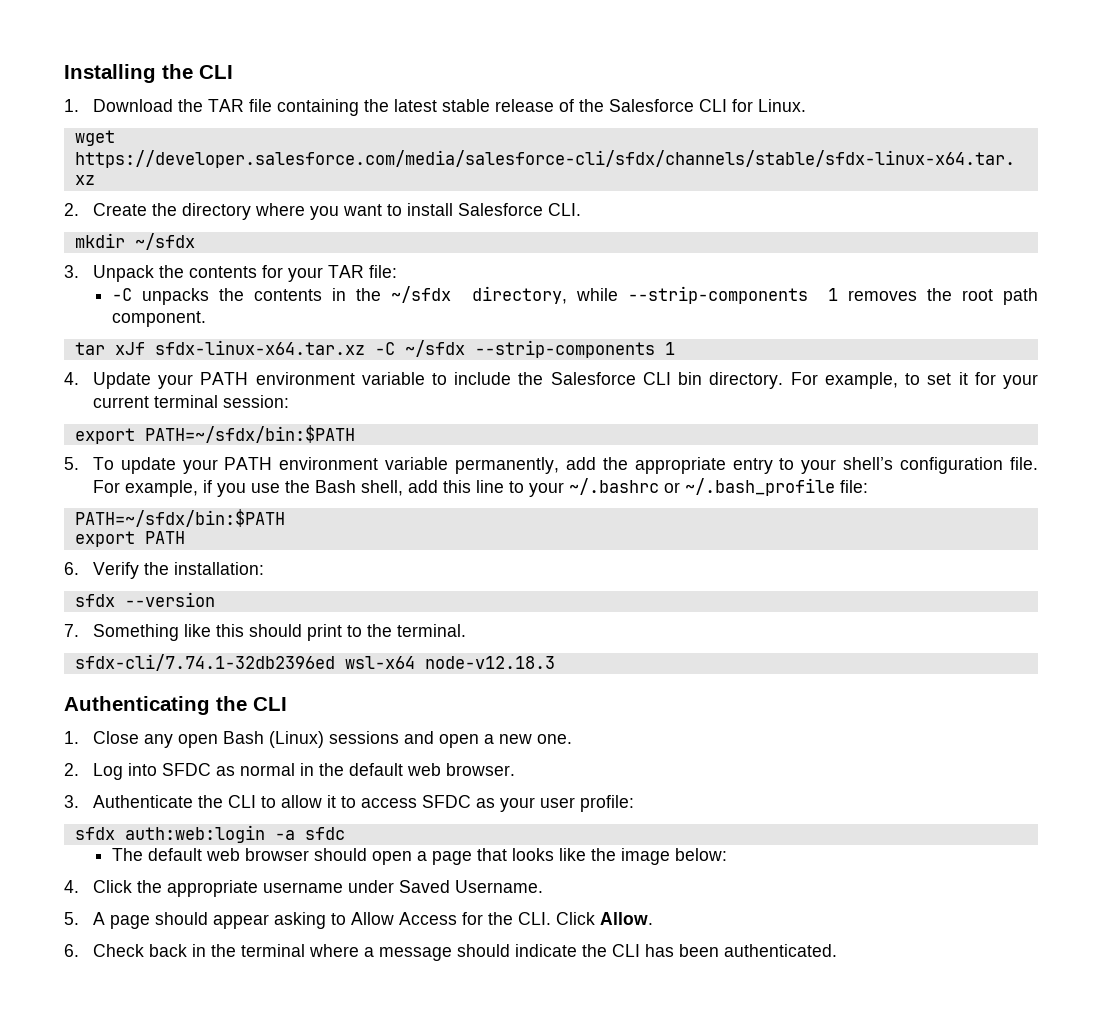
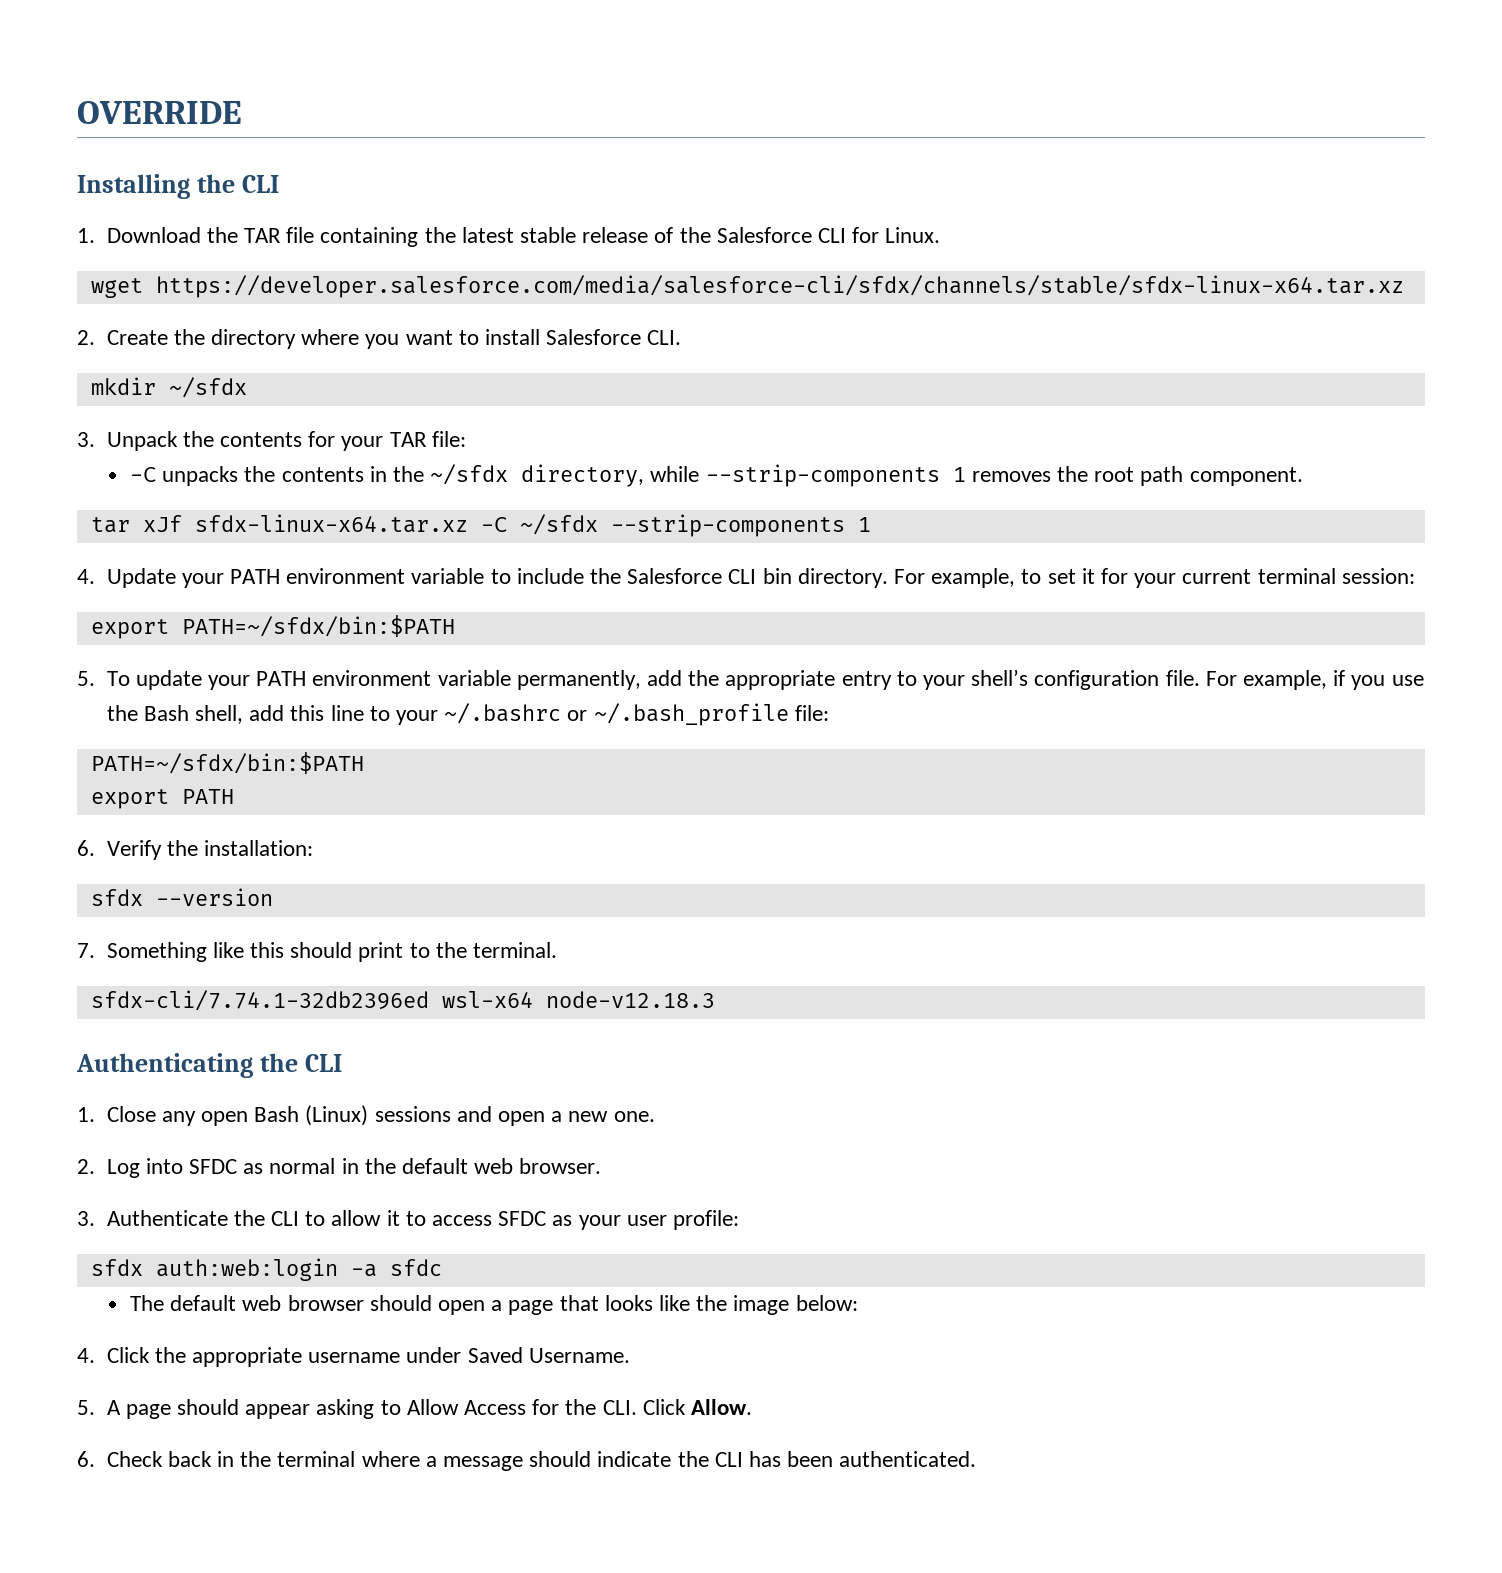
(64, 73) none -> [77,101,242,124] OVERRIDE //

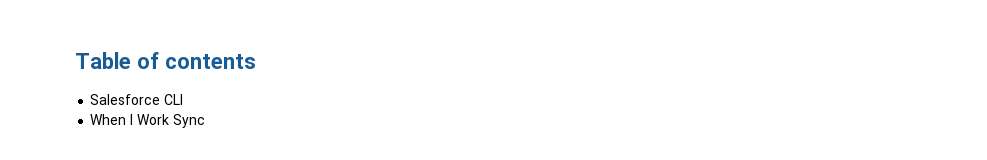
[77,101,242,124] [77,174,279,199] [77,227,941,247] [90,275,1404,298] [77,329,682,349] [90,377,247,398] [77,431,466,451] [129,464,1303,487] [90,514,871,537] [77,568,1415,588] [90,615,455,639] [77,669,1424,690] [106,703,829,726] [90,752,364,774] [90,789,234,809] [77,840,313,860] [90,888,273,906] [77,942,557,962] [90,990,715,1011] [76,1053,342,1078] [77,1105,655,1126] [77,1158,602,1178] [77,1210,740,1230] [90,1258,442,1281] [129,1295,858,1315] [77,1347,630,1367] [77,1399,753,1419] [77,1451,977,1471] OVERRIDE // Installing the CLI // 1. Download the TAR file containing the latest stable release of the Salesforce CLI for Linux. // wget https://developer.salesforce.com/media/salesforce-cli/sfdx/channels/stable/sfdx-linux-x64.tar.xz // 2. Create the directory where you want to install Salesforce CLI. // mkdir ~/sfdx // 3. Unpack the contents for your TAR file: // -C unpacks the contents in the ~/sfdx directory, while --strip-components 1 removes the root path component. // tar xJf sfdx-linux-x64.tar.xz -C ~/sfdx --strip-components 1 // 4. Update your PATH environment variable to include the Salesforce CLI bin directory. For example, to set it for your current terminal session: // export PATH=~/sfdx/bin:$PATH // 5. To update your PATH environment variable permanently, add the appropriate entry to your shell’s configuration file. For example, if you use the Bash shell, add this line to your ~/.bashrc or ~/.bash_profile file: // PATH=~/sfdx/bin:$PATH // export PATH // 6. Verify the installation: // sfdx --version // 7. Something like this should print to the terminal. // sfdx-cli/7.74.1-32db2396ed wsl-x64 node-v12.18.3 // Authenticating the CLI // 1. Close any open Bash (Linux) sessions and open a new one. // 2. Log into SFDC as normal in the default web browser. // 3. Authenticate the CLI to allow it to access SFDC as your user profile: // sfdx auth:web:login -a sfdc // The default web browser should open a page that looks like the image below: // 4. Click the appropriate username under Saved Username. // 5. A page should appear asking to Allow Access for the CLI. Click Allow. // 6. Check back in the terminal where a message should indicate the CLI has been authenticated. -> [75,52,256,69] [90,94,184,105] [90,114,206,128] Table of contents // Salesforce CLI // When I Work Sync

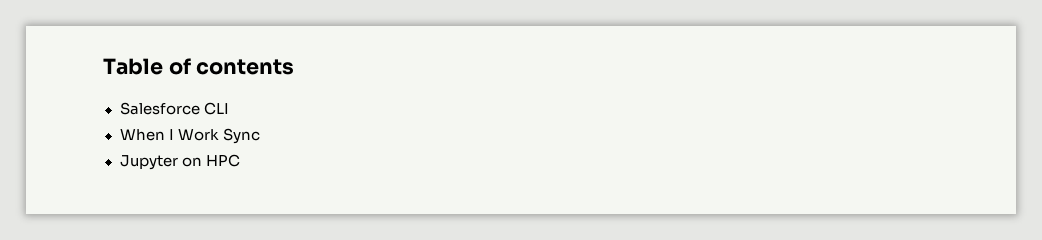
(206, 121) none -> [119,154,240,170] // Jupyter on HPC

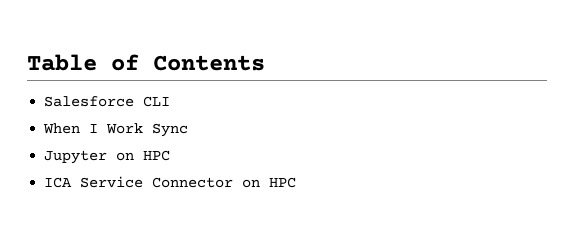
[196,59,295,75] contents -> [153,55,265,71] Contents
(240, 160) none -> [44,176,297,188] // ICA Service Connector on HPC

